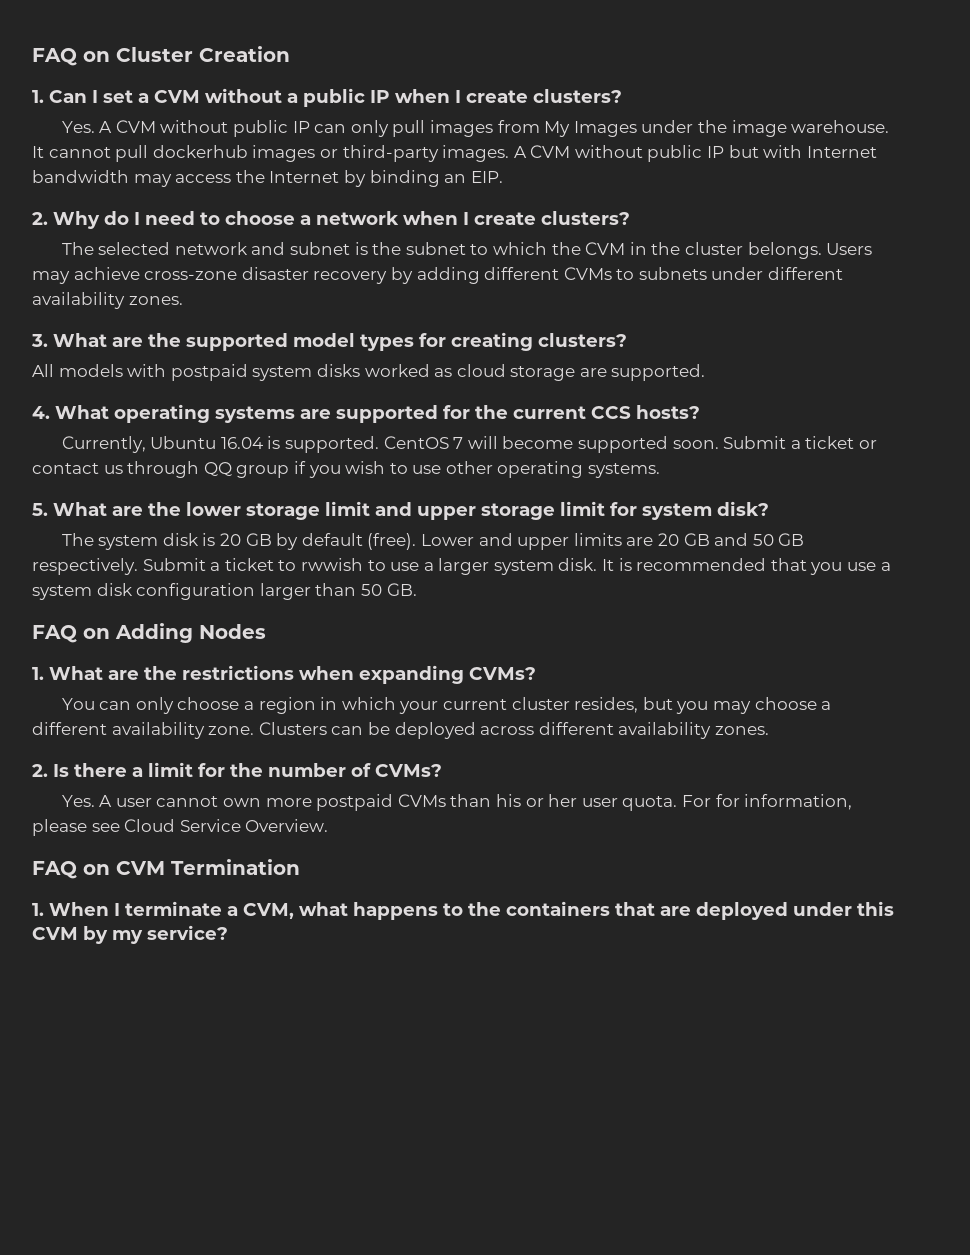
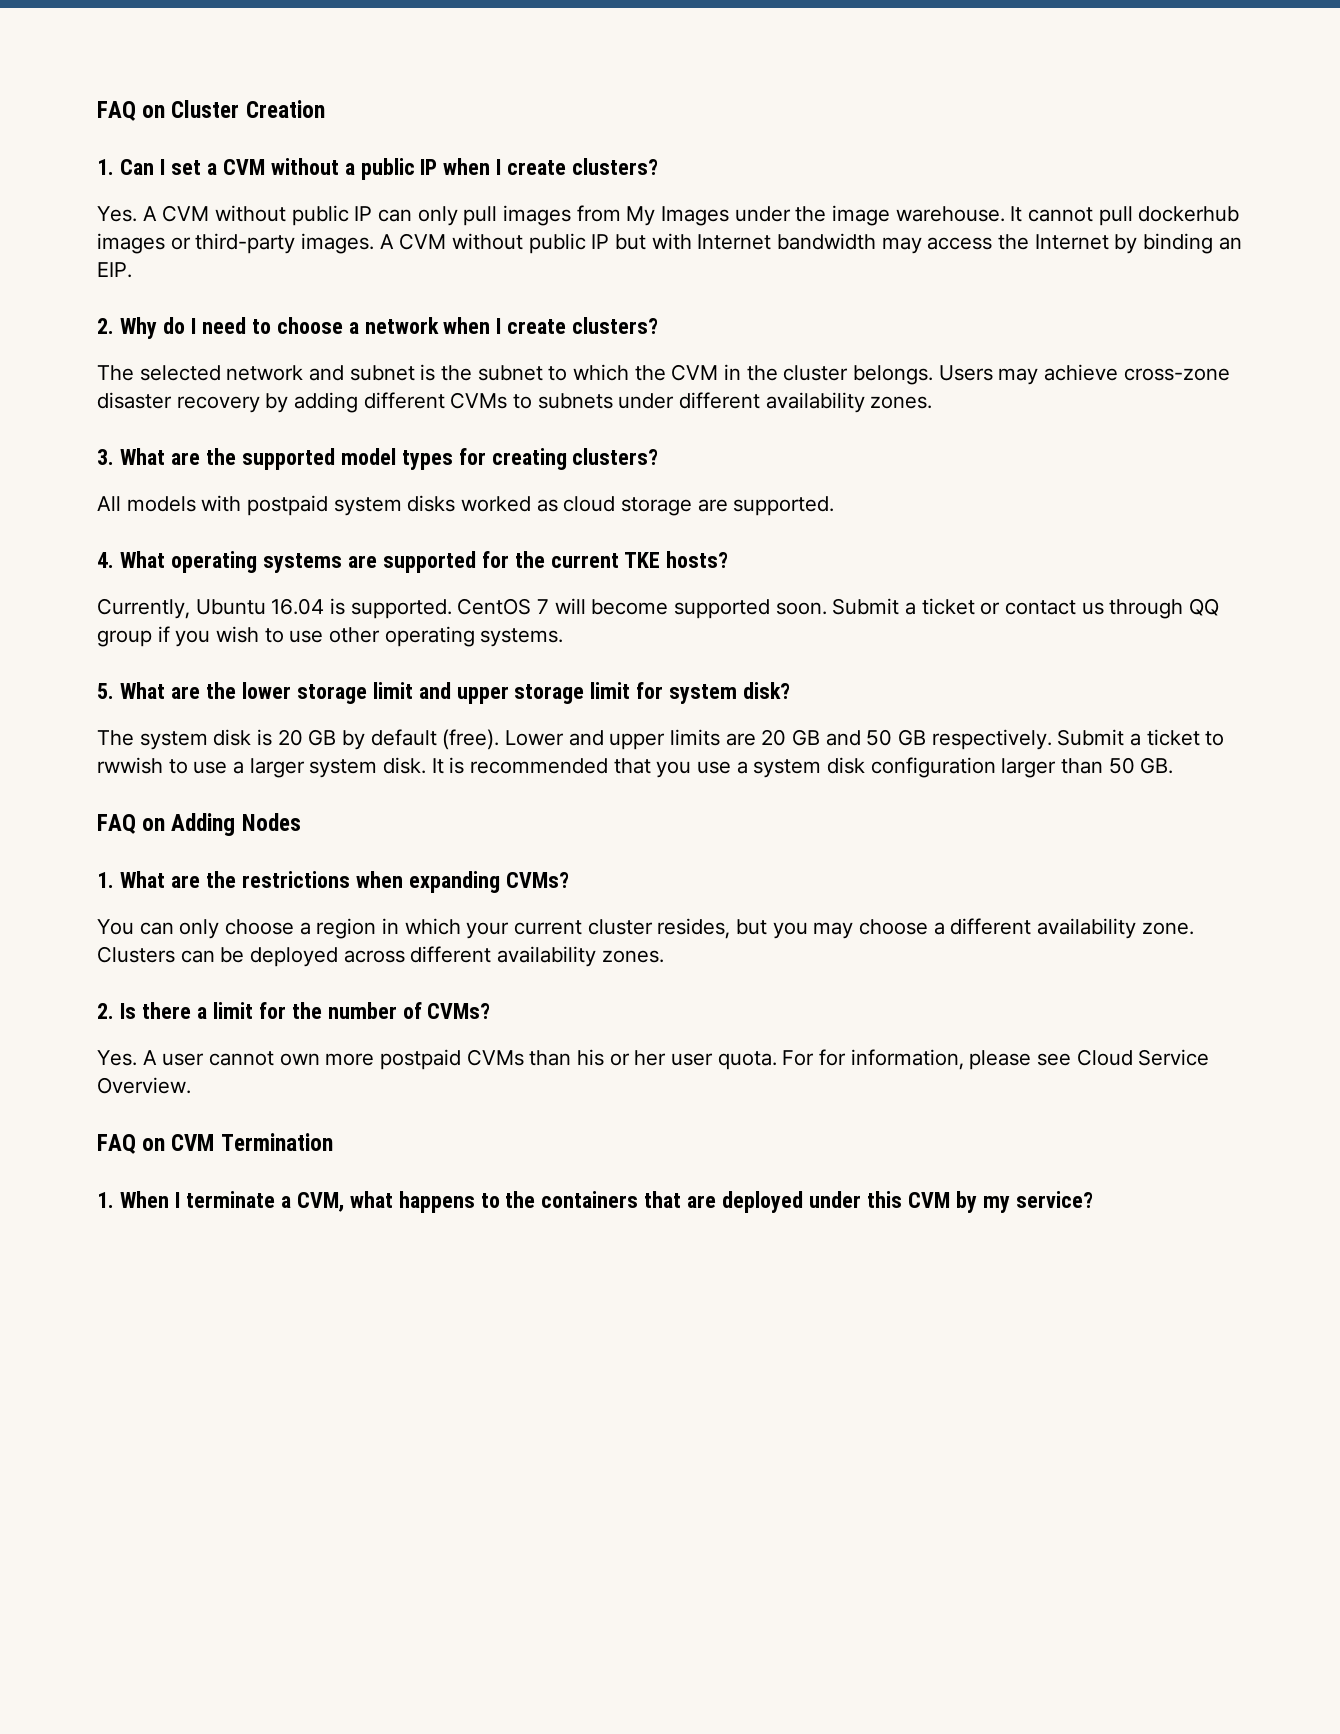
[591,406,631,419] CCS -> [624,552,661,568] TKE

